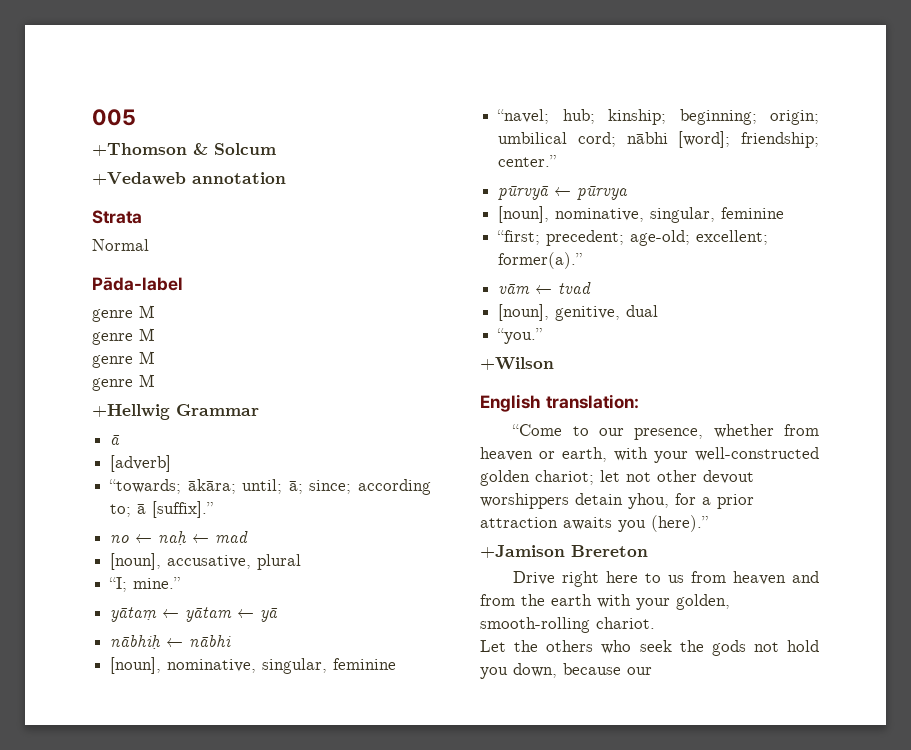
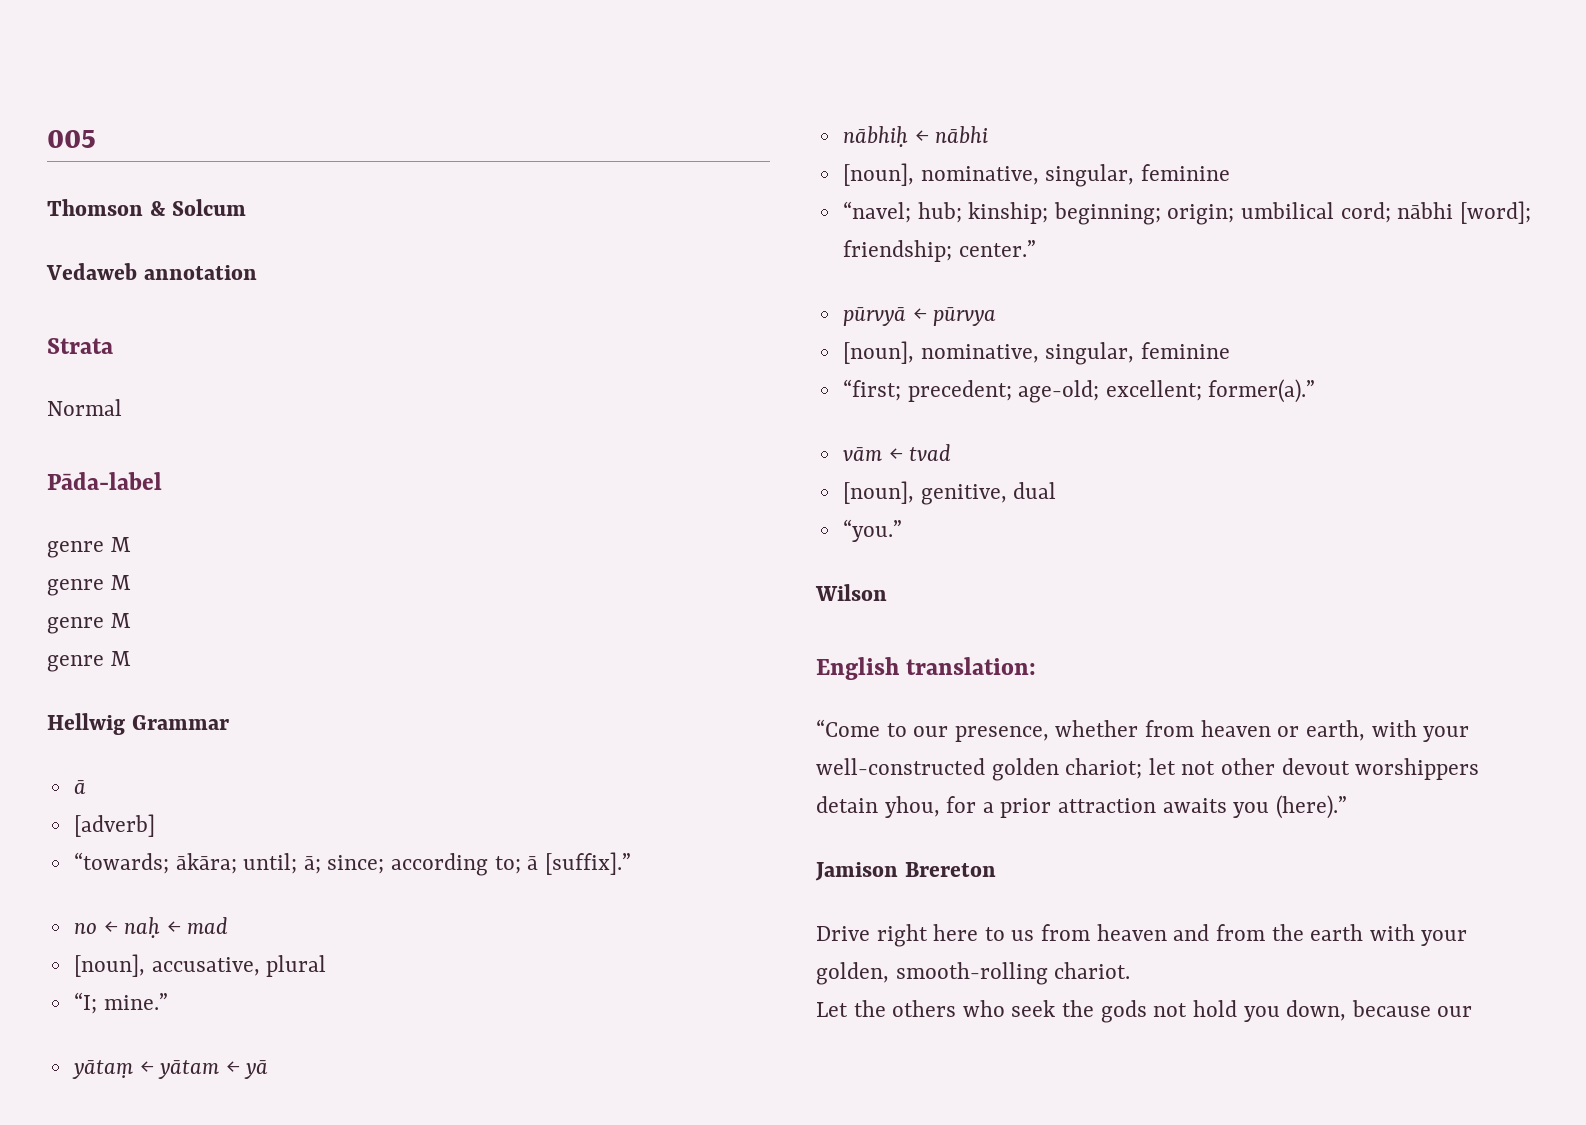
[92,143,187,156] +Thomson -> [47,199,143,216] Thomson
[92,172,186,185] +Vedaweb -> [46,263,137,280] Vedaweb
[92,404,170,420] +Hellwig -> [47,713,125,735] Hellwig
[480,357,554,370] +Wilson -> [815,584,887,601] Wilson
[480,545,565,558] +Jamison -> [815,862,898,881] Jamison

